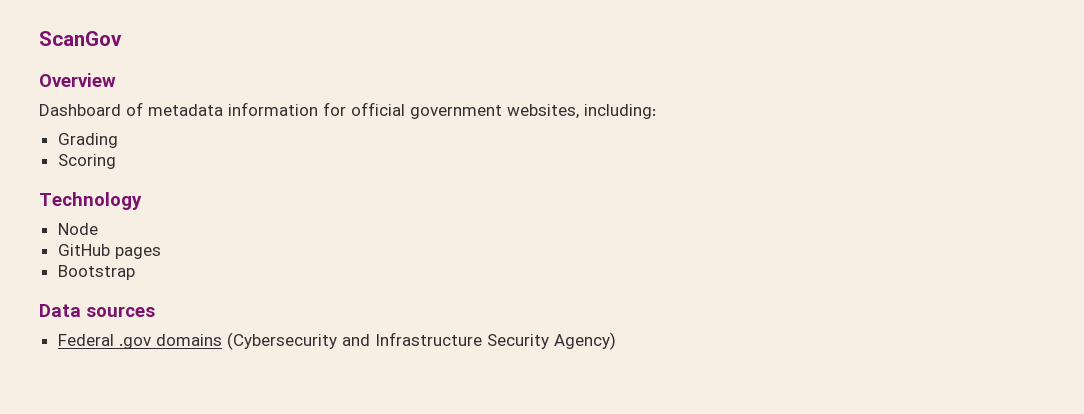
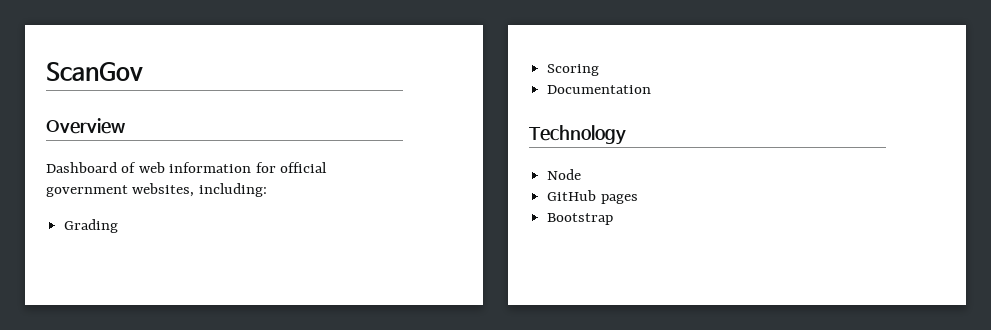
[148,104,223,116] metadata -> [138,162,165,173] web
(116, 161) none -> [547,85,652,94] // Documentation
[39,304,155,317] [57,332,616,350] // Data sources // Federal .gov domains (Cybersecurity and Infrastructure Security Agency) -> (614, 219) none

